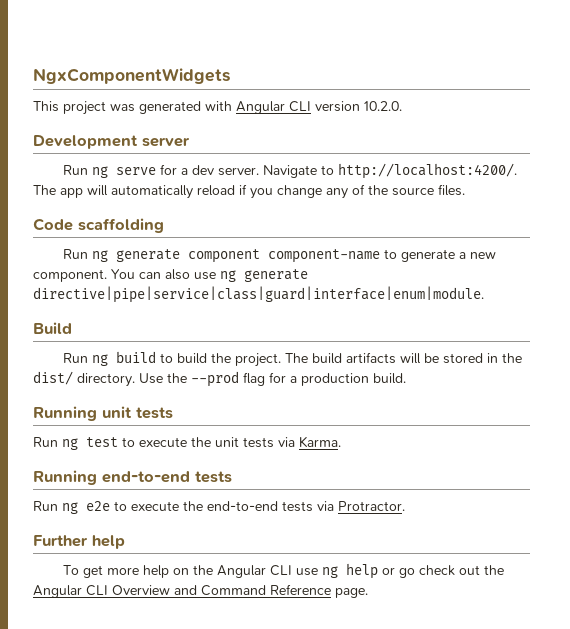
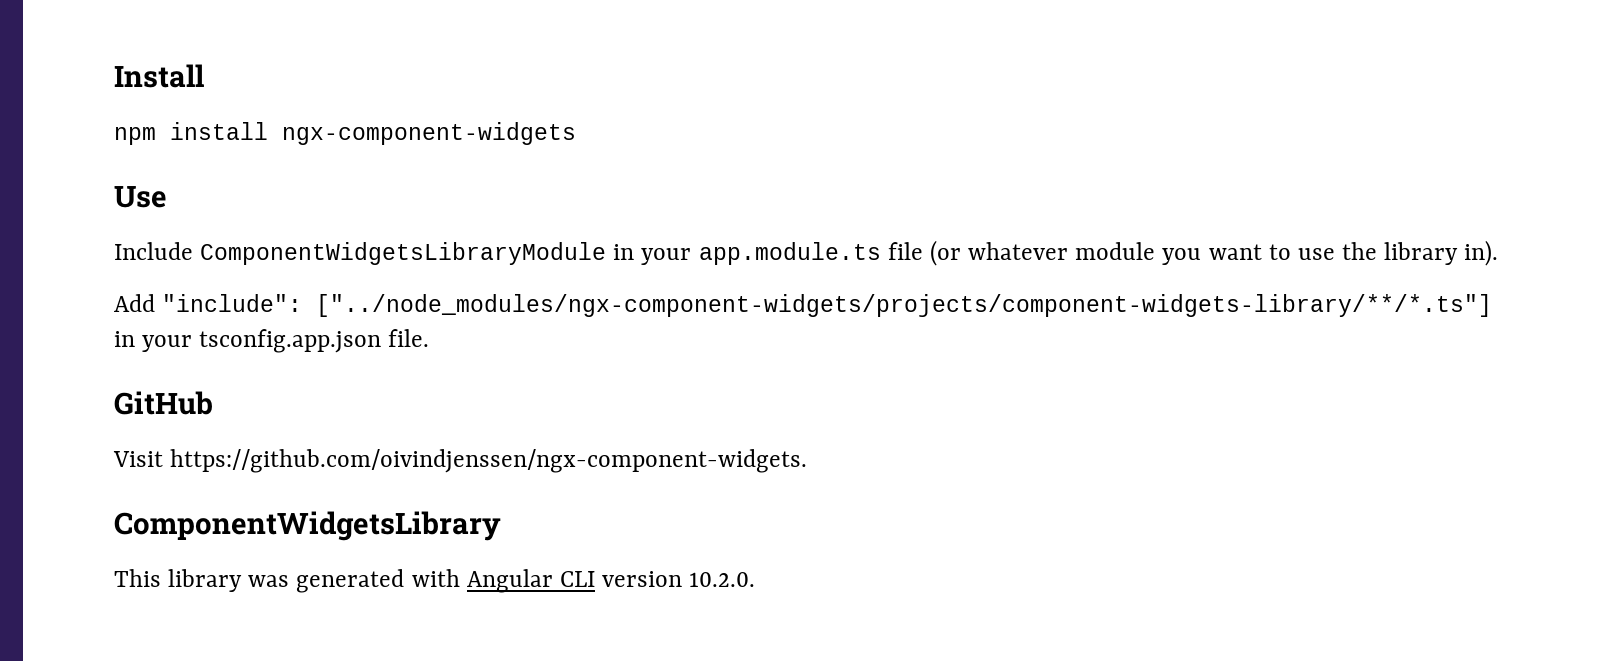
[33,68,230,84] NgxComponentWidgets -> [114,64,204,88] [114,122,576,145] [114,186,167,208] [114,240,1499,266] [114,294,1493,317] [114,329,430,353] [114,391,213,415] [113,449,808,473] [114,511,501,541] Install // npm install ngx-component-widgets // Use // Include ComponentWidgetsLibraryModule in your app.module.ts file (or whatever module you want to use the library in). // Add "include": ["../node_modules/ngx-component-widgets/projects/component-widgets-library/**/*.ts"] in your tsconfig.app.json file. // GitHub // Visit https://github.com/oivindjenssen/ngx-component-widgets. // ComponentWidgetsLibrary
[63,101,106,115] project -> [168,569,243,592] library
[33,135,190,149] [62,163,517,179] [33,184,465,199] [33,218,164,233] [62,249,496,263] [33,269,308,282] [33,286,484,303] [33,322,72,334] [62,351,522,367] [33,371,406,387] [33,406,173,421] [33,436,341,450] [33,470,232,485] [33,501,405,514] [33,535,125,549] [62,563,504,579] [33,584,368,598] // Development server // Run ng serve for a dev server. Navigate to http://localhost:4200/. The app will automatically reload if you change any of the source files. // Code scaffolding // Run ng generate component component-name to generate a new component. You can also use ng generate directive|pipe|service|class|guard|interface|enum|module. // Build // Run ng build to build the project. The build artifacts will be stored in the dist/ directory. Use the --prod flag for a production build. // Running unit tests // Run ng test to execute the unit tests via Karma. // Running end-to-end tests // Run ng e2e to execute the end-to-end tests via Protractor. // Further help // To get more help on the Angular CLI use ng help or go check out the Angular CLI Overview and Command Reference page. -> (756, 579) none

